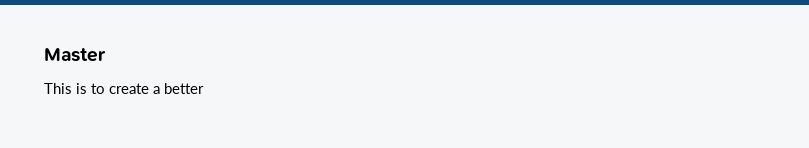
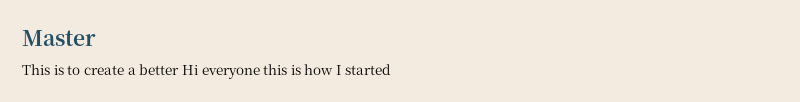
(204, 88) none -> [181,64,391,79] Hi everyone this is how I started

